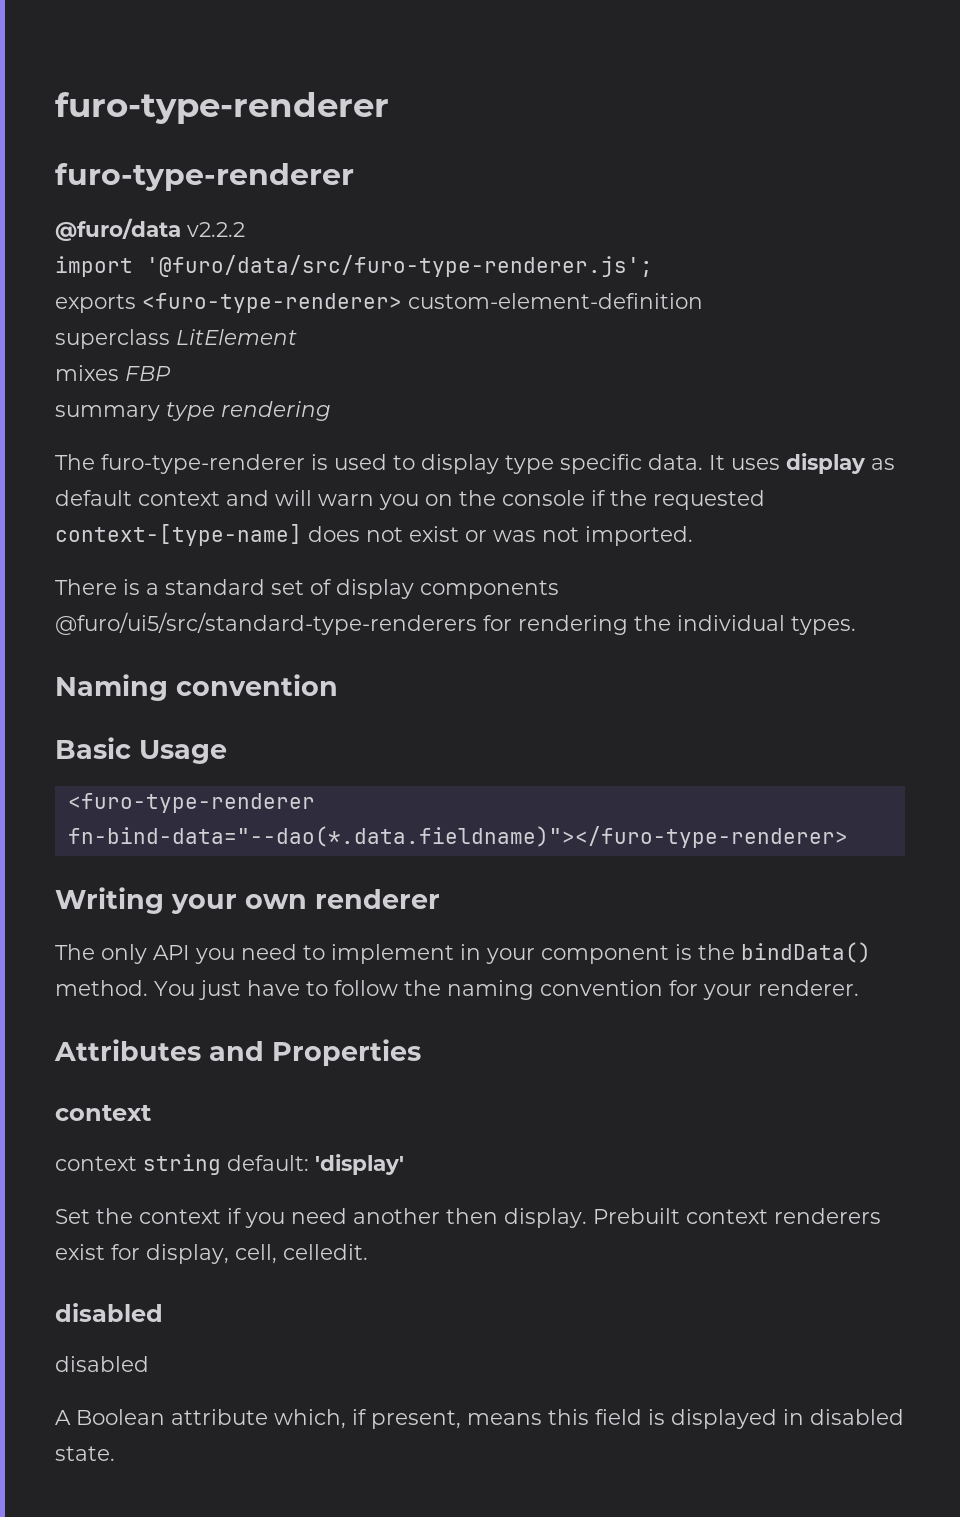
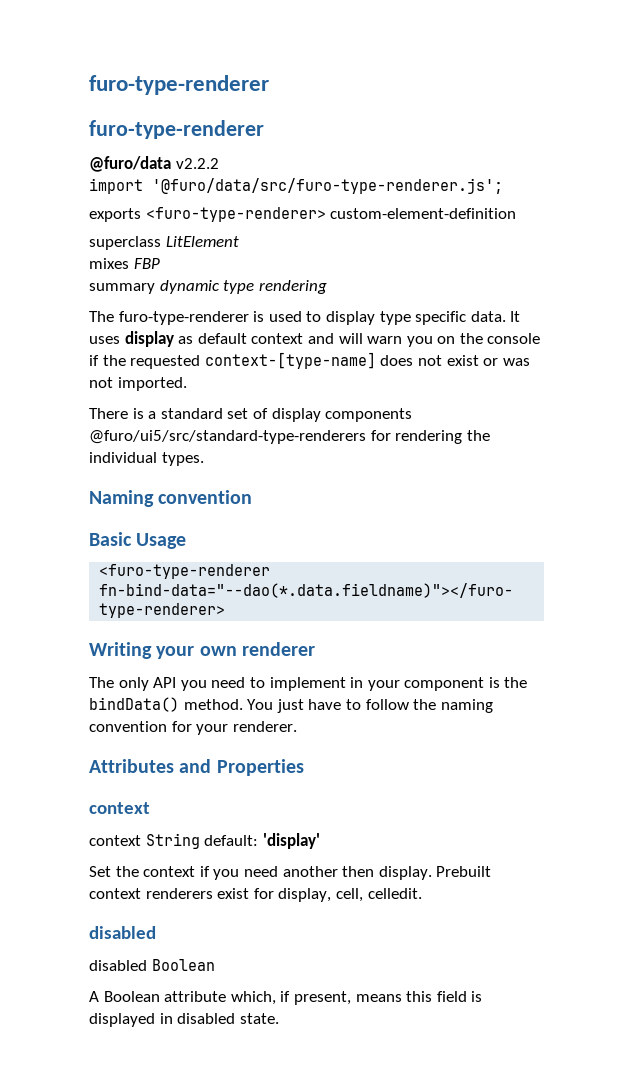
(160, 413) none -> [159,280,220,294] dynamic
[143,1154,221,1175] string -> [145,833,200,849] String
(149, 1364) none -> [151,959,215,971] Boolean

